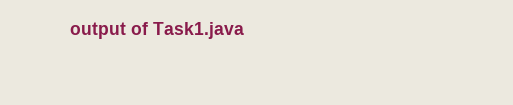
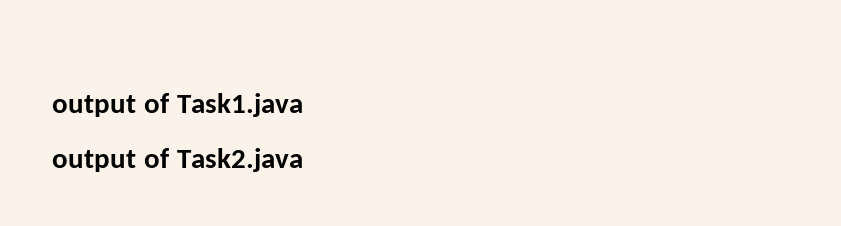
(244, 30) none -> [52,148,303,172] // output of Task2.java

